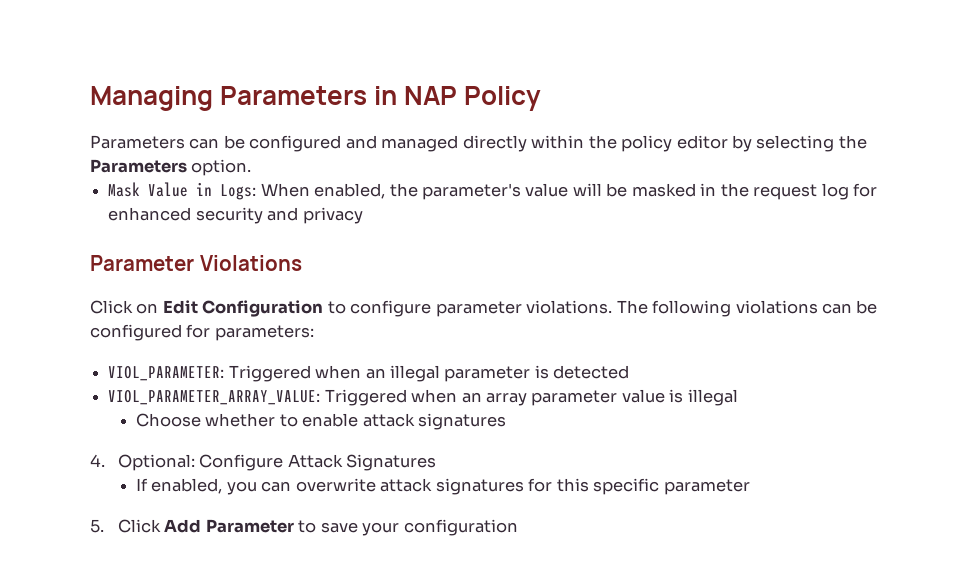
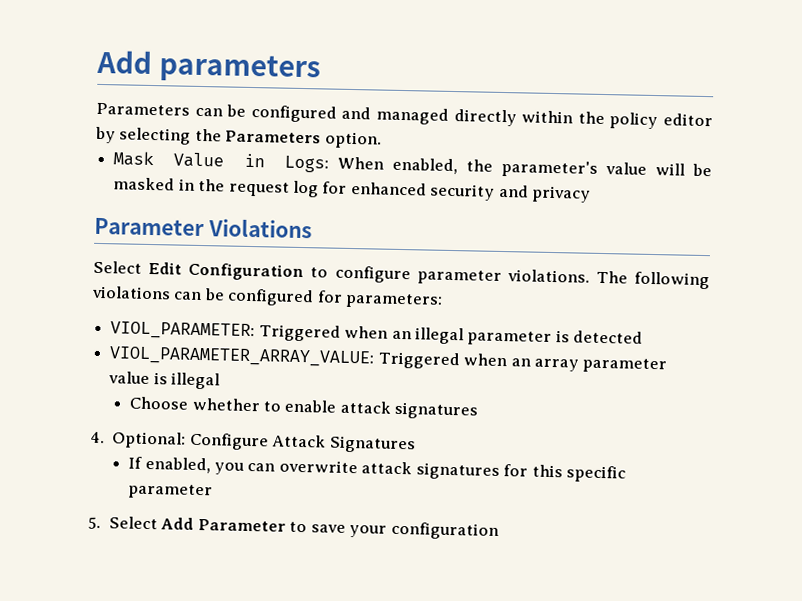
[90,86,542,111] Managing Parameters in NAP Policy -> [96,49,321,84] Add parameters
[90,300,159,314] Click on -> [93,260,142,274] Select
[117,519,161,533] Click -> [108,516,158,530] Select

